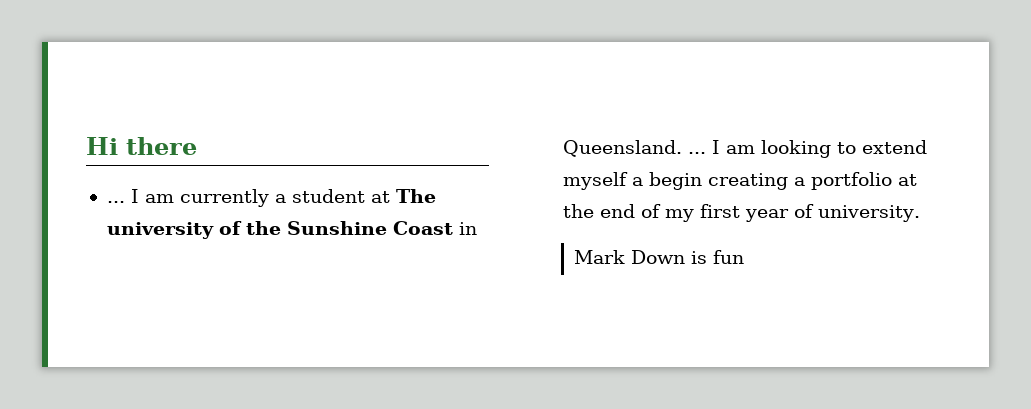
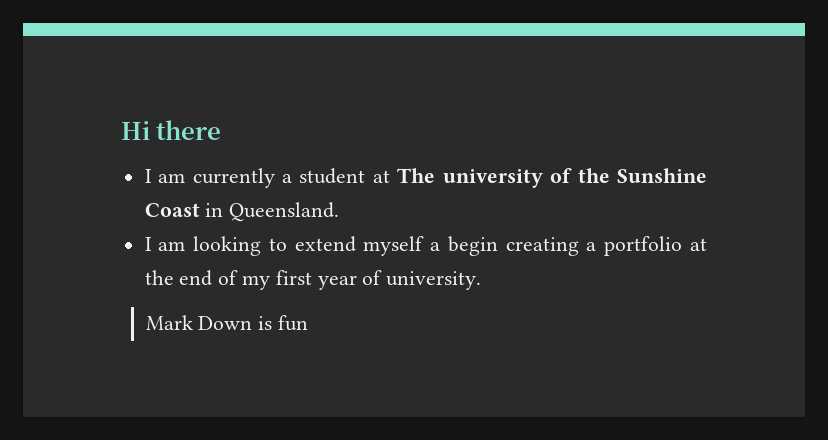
[106,201,125,203] ... -> (222, 130) none
[687,152,706,154] ... -> (340, 212) //

